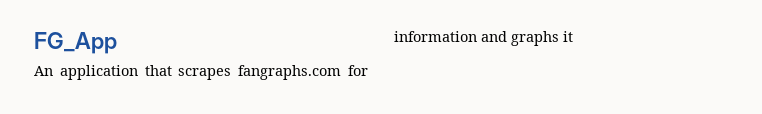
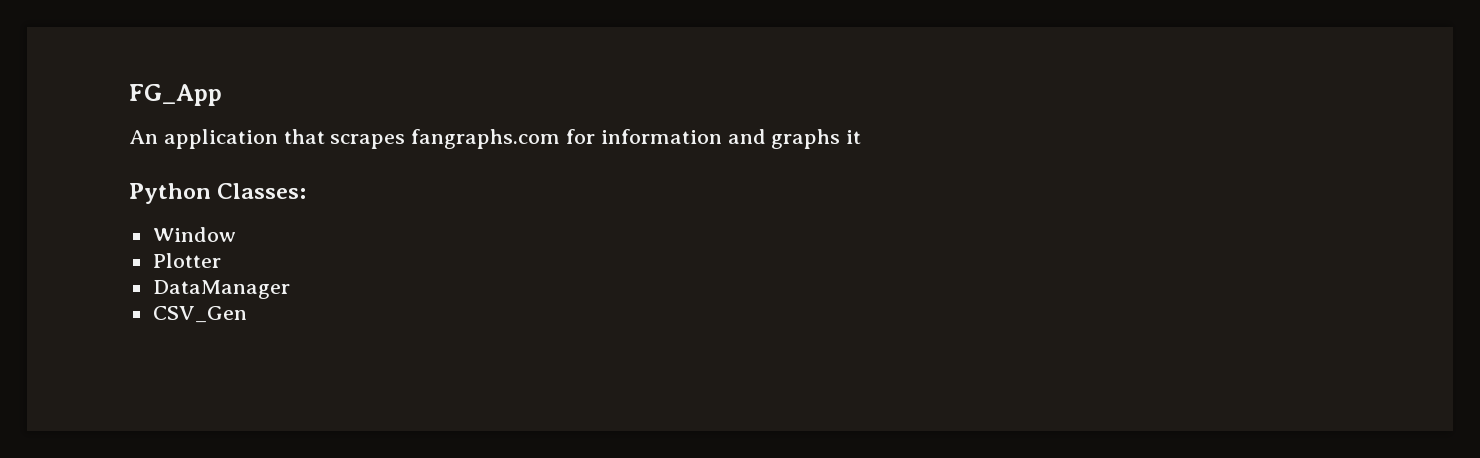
(573, 36) none -> [129,183,307,204] [152,227,236,242] [152,253,221,268] [152,280,290,299] [152,306,247,323] // Python Classes: // Window // Plotter // DataManager // CSV_Gen

